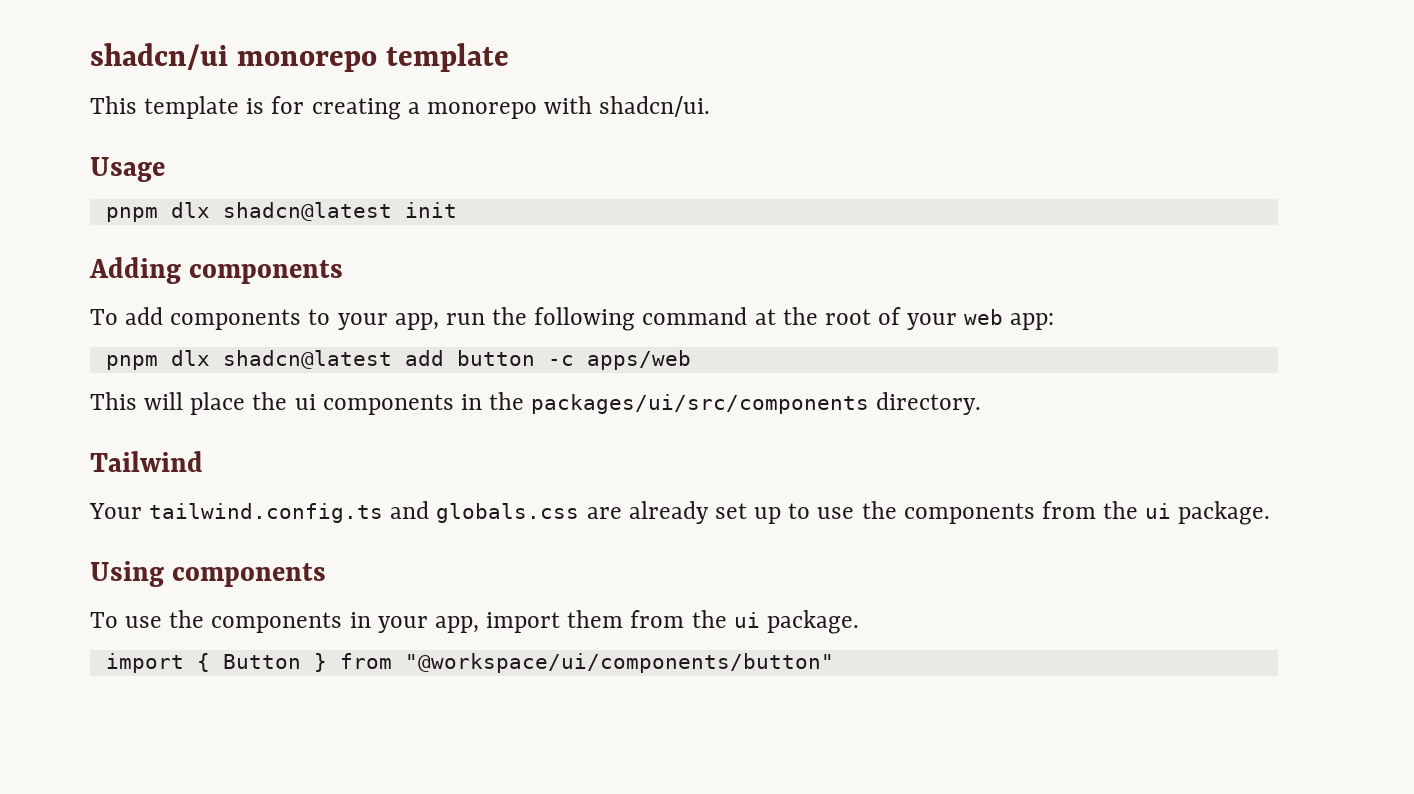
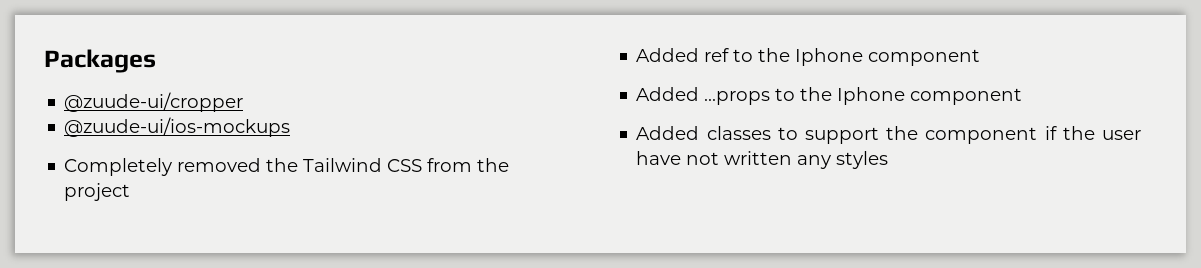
[90,43,510,72] [90,96,711,120] [90,157,165,182] [105,202,457,222] [89,257,344,284] [90,307,1055,331] [105,350,691,370] [90,392,982,415] [90,451,203,472] [89,501,1271,525] [90,561,327,587] [90,610,859,634] [105,653,834,673] shadcn/ui monorepo template // This template is for creating a monorepo with shadcn/ui. // Usage // pnpm dlx shadcn@latest init // Adding components // To add components to your app, run the following command at the root of your web app: // pnpm dlx shadcn@latest add button -c apps/web // This will place the ui components in the packages/ui/src/components directory. // Tailwind // Your tailwind.config.ts and globals.css are already set up to use the components from the ui package. // Using components // To use the components in your app, import them from the ui package. // import { Button } from "@workspace/ui/components/button" -> [44,49,156,73] [64,92,244,112] [64,117,291,137] [64,158,510,176] [64,183,131,201] [636,48,981,66] [636,87,1023,105] [636,126,1141,144] [636,151,889,169] Packages // @zuude-ui/cropper // @zuude-ui/ios-mockups // Completely removed the Tailwind CSS from the project // Added ref to the Iphone component // Added ...props to the Iphone component // Added classes to support the component if the user have not written any styles

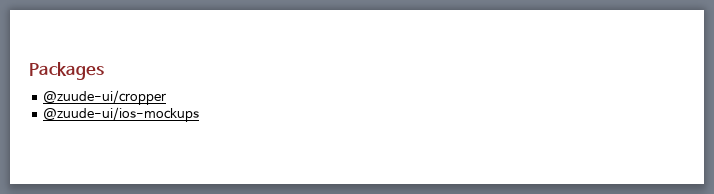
[64,158,510,176] [64,183,131,201] [636,48,981,66] [636,87,1023,105] [636,126,1141,144] [636,151,889,169] // Completely removed the Tailwind CSS from the project // Added ref to the Iphone component // Added ...props to the Iphone component // Added classes to support the component if the user have not written any styles -> (200, 114) none

